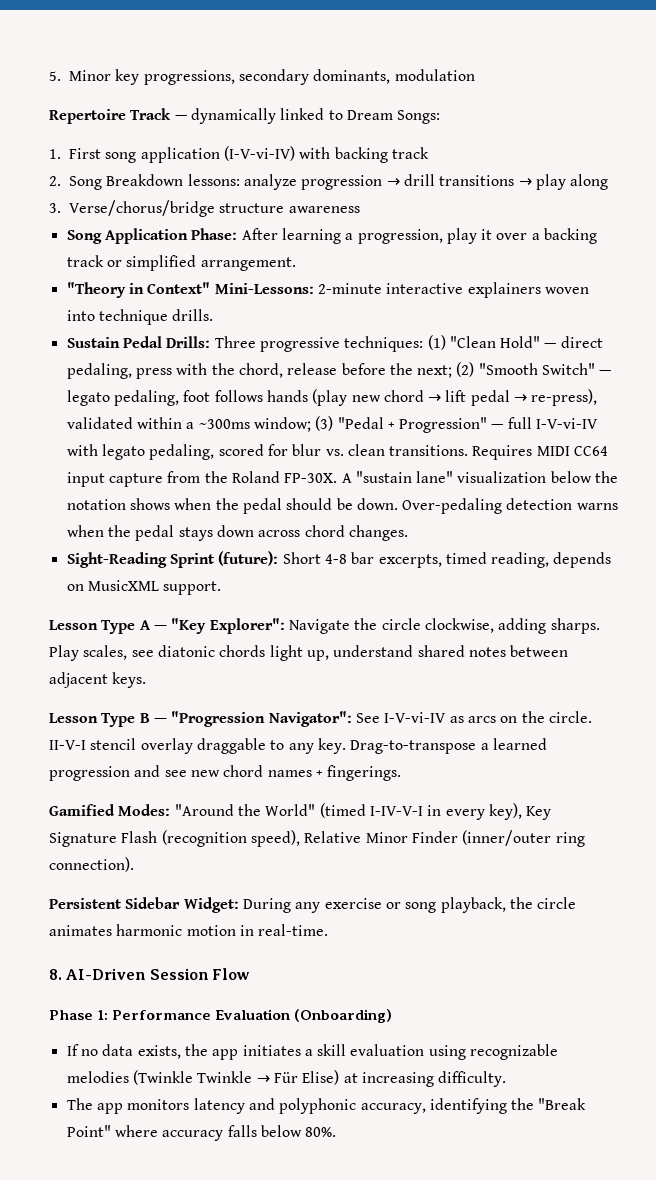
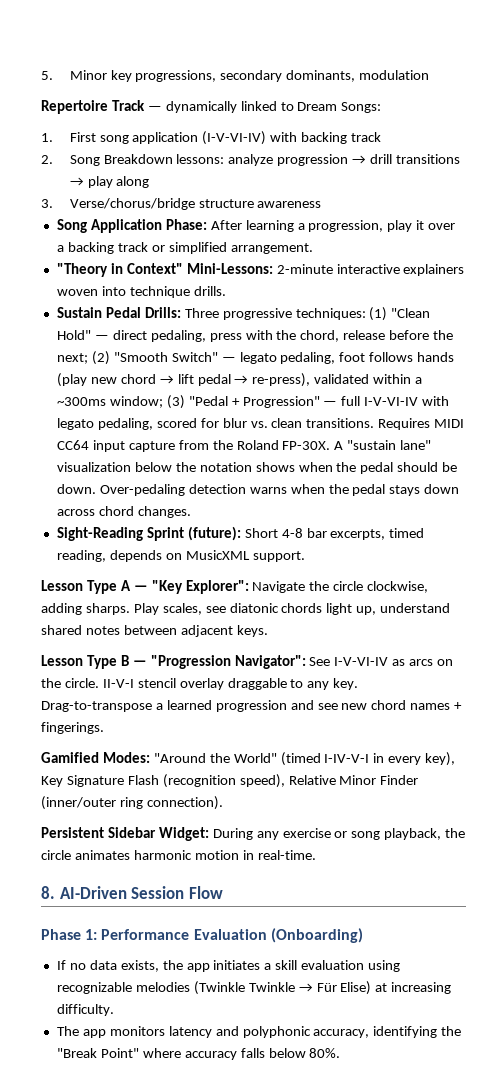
[223,146,295,161] (I-V-vi-IV) -> [202,131,267,145] (I-V-VI-IV)
[536,418,599,429] I-V-vi-IV -> [364,397,419,406] I-V-VI-IV
[384,712,447,723] I-V-vi-IV -> [334,657,389,666] I-V-VI-IV

